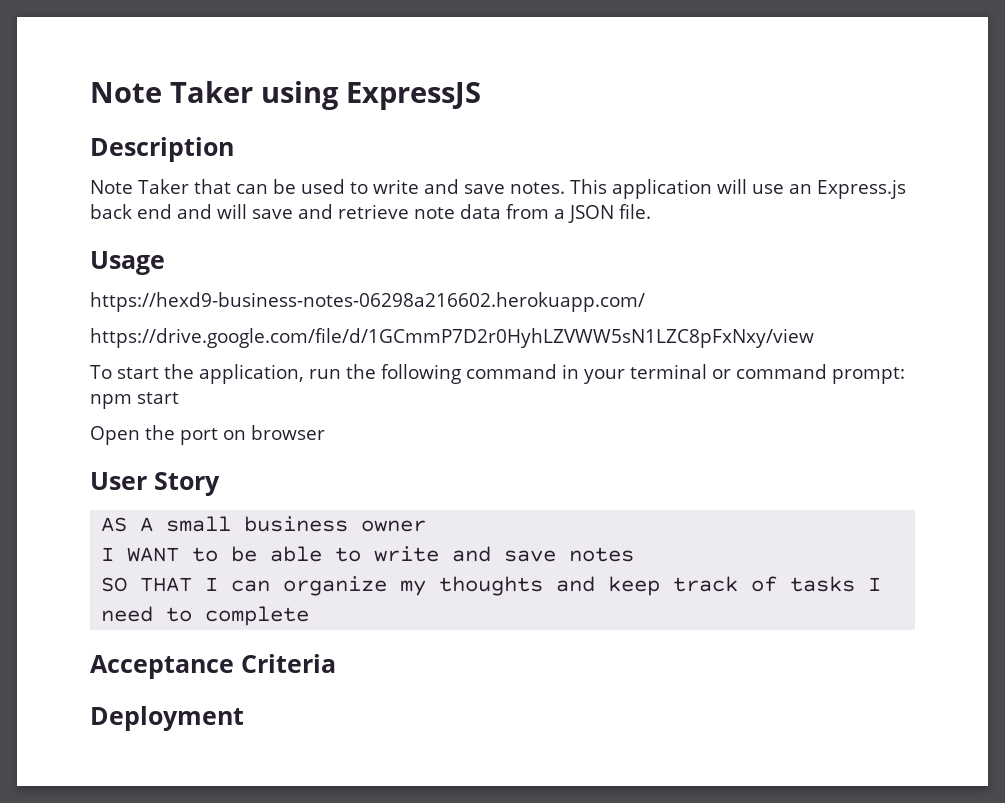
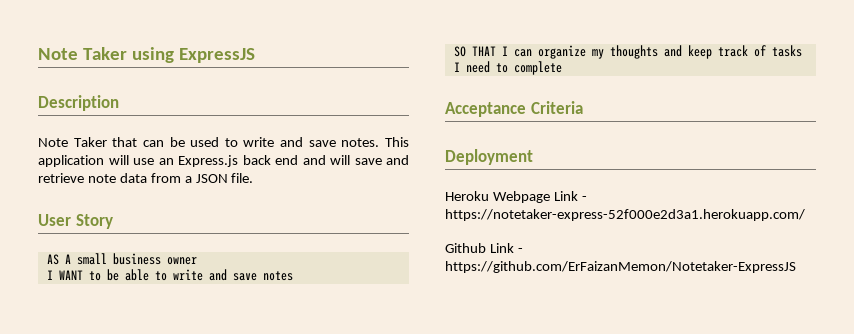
[90,251,165,275] [90,292,645,312] [90,328,814,348] [90,364,905,384] [90,392,179,409] [90,425,325,445] // Usage // https://hexd9-business-notes-06298a216602.herokuapp.com/ // https://drive.google.com/file/d/1GCmmP7D2r0HyhLZVWW5sN1LZC8pFxNxy/view // To start the application, run the following command in your terminal or command prompt: npm start // Open the port on browser -> (254, 178) none
(244, 718) none -> [445,191,587,203] [445,209,805,221] [445,243,523,253] [445,261,796,273] // Heroku Webpage Link - https://notetaker-express-52f000e2d3a1.herokuapp.com/ // Github Link - https://github.com/ErFaizanMemon/Notetaker-ExpressJS

